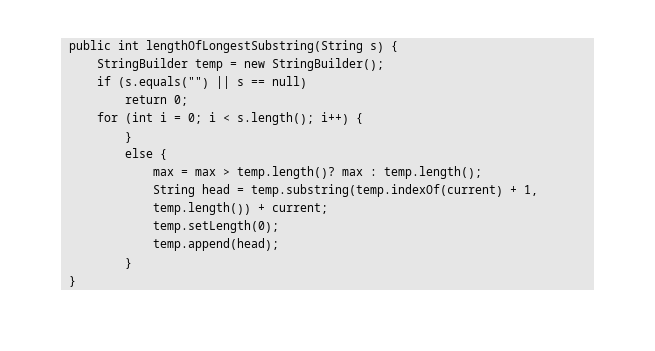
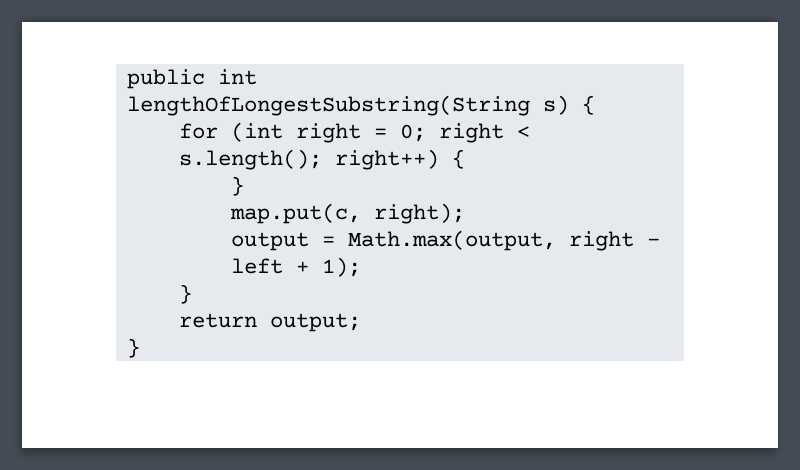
[96,58,384,71] [96,76,307,89] [124,95,188,106] // StringBuilder temp = new StringBuilder(); // if (s.equals("") || s == null) // return 0; -> (596, 105) none
[159,112,167,122] i -> [296,123,362,143] right
[208,112,216,122] i -> [439,123,505,143] right
[320,112,349,125] i++) -> [335,149,440,170] right++)
[124,148,167,160] [152,166,482,179] [152,184,538,197] [152,202,328,215] [152,220,279,233] [152,238,279,251] [124,258,132,269] else { // max = max > temp.length()? max : temp.length(); // String head = temp.substring(temp.indexOf(current) + 1, temp.length()) + current; // temp.setLength(0); // temp.append(head); // } -> [230,203,466,224] [231,230,661,251] [231,257,362,277] [179,284,193,304] [179,313,362,332] map.put(c, right); // output = Math.max(output, right - left + 1); // } // return output;

